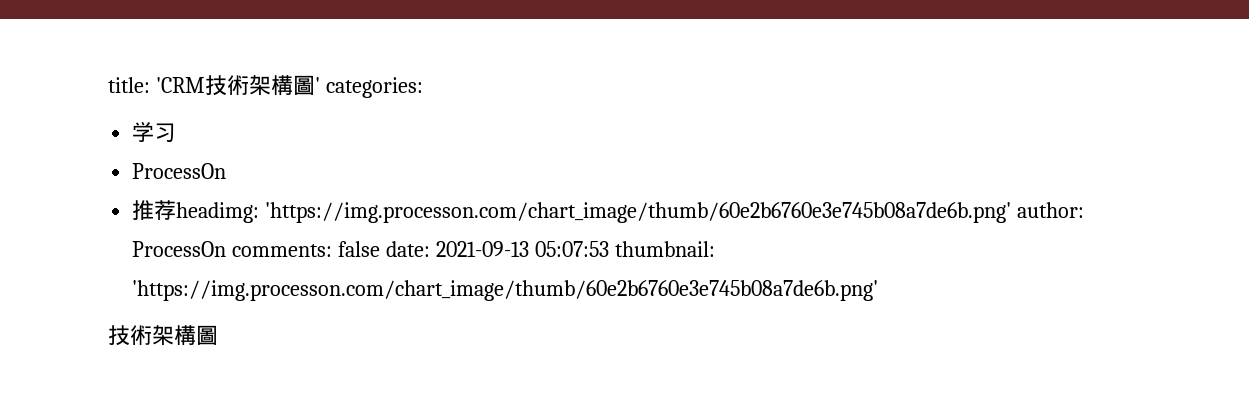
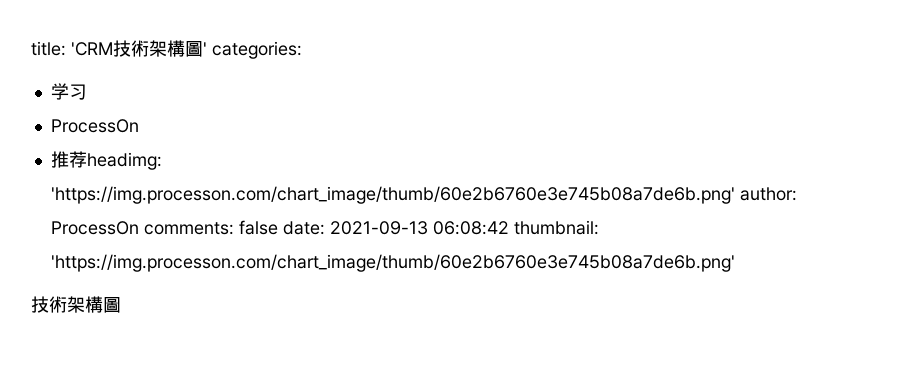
[534,241,609,257] 05:07:53 -> [432,221,509,235] 06:08:42

